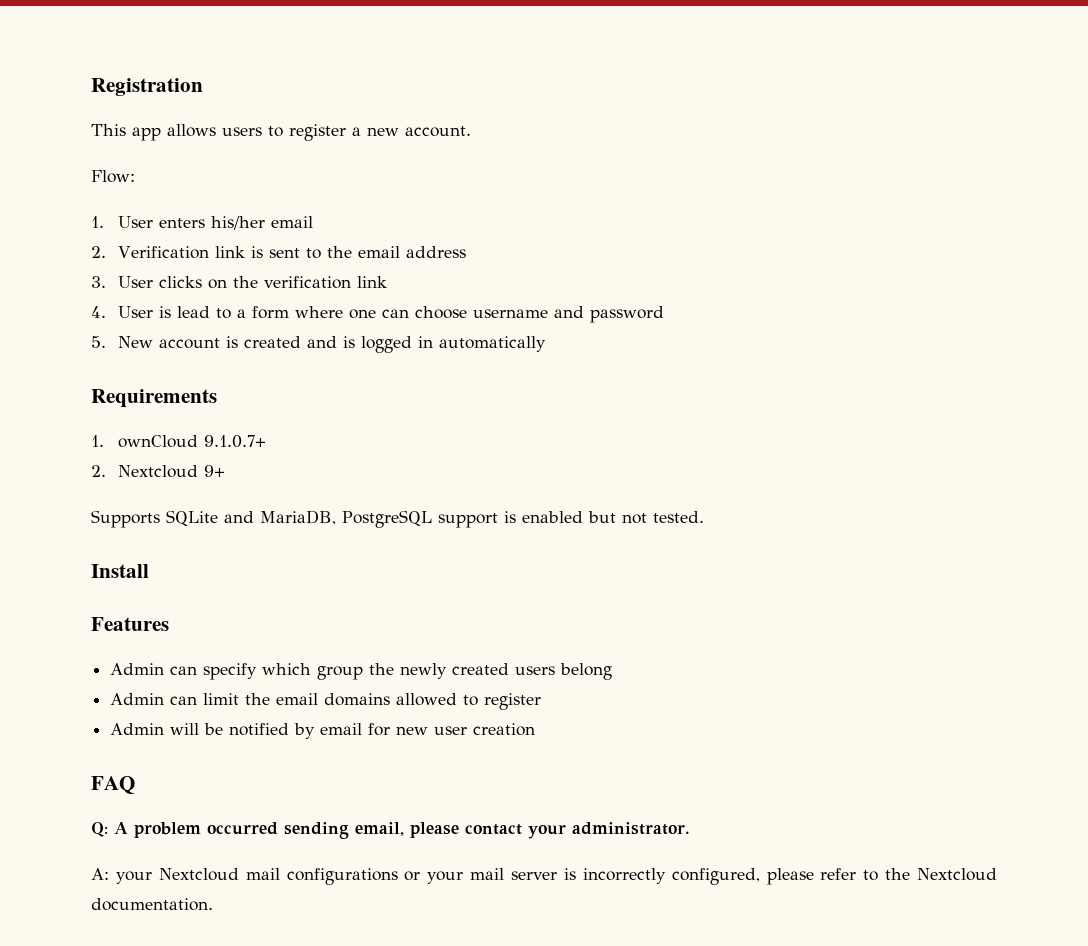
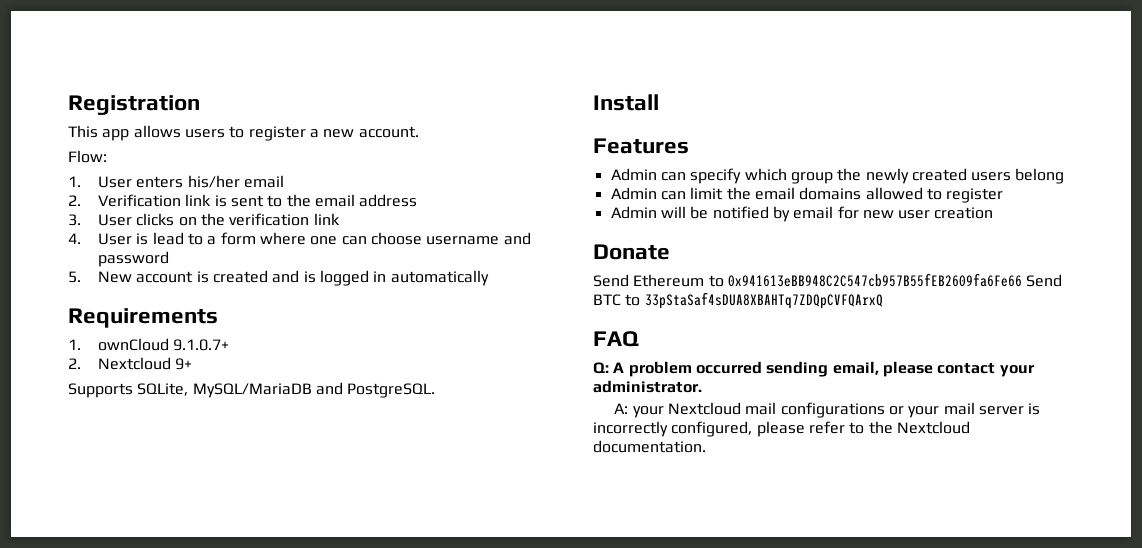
[166,510,704,528] SQLite and MariaDB, PostgreSQL support is enabled but not tested. -> [137,382,436,398] SQLite, MySQL/MariaDB and PostgreSQL.
(536, 729) none -> [593,244,670,260] [593,273,1063,287] [593,292,883,309] // Donate // Send Ethereum to 0x941613eBB948C2C547cb957B55fEB2609fa6Fe66 Send BTC to 33pStaSaf4sDUA8XBAHTq7ZDQpCVFQArxQ

